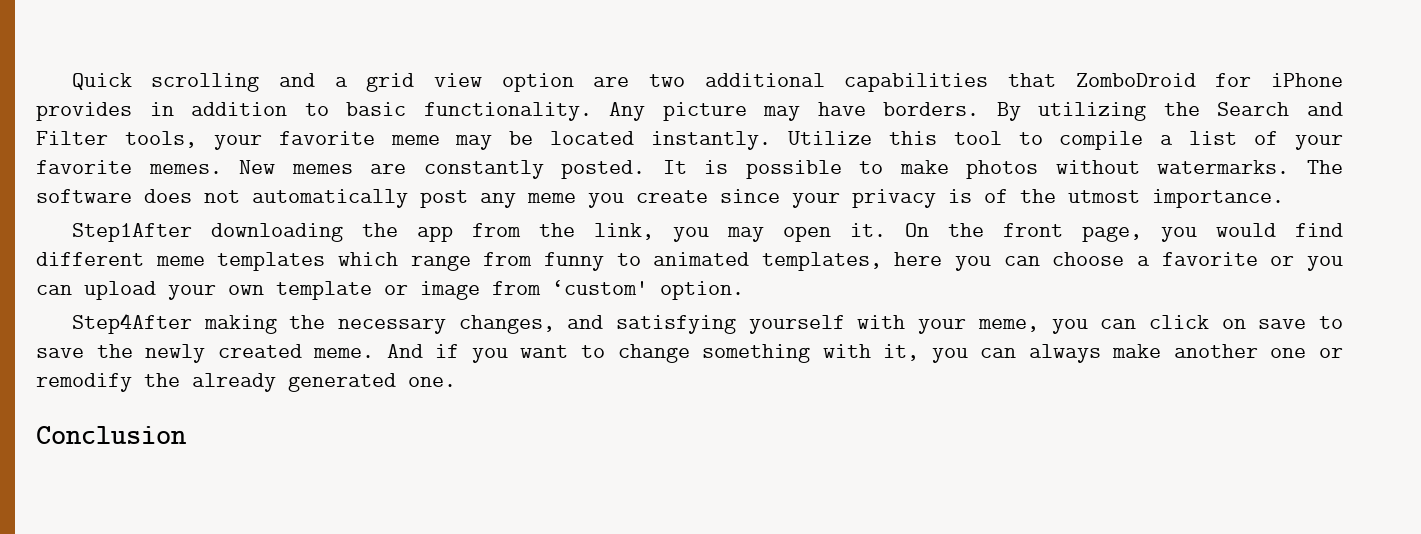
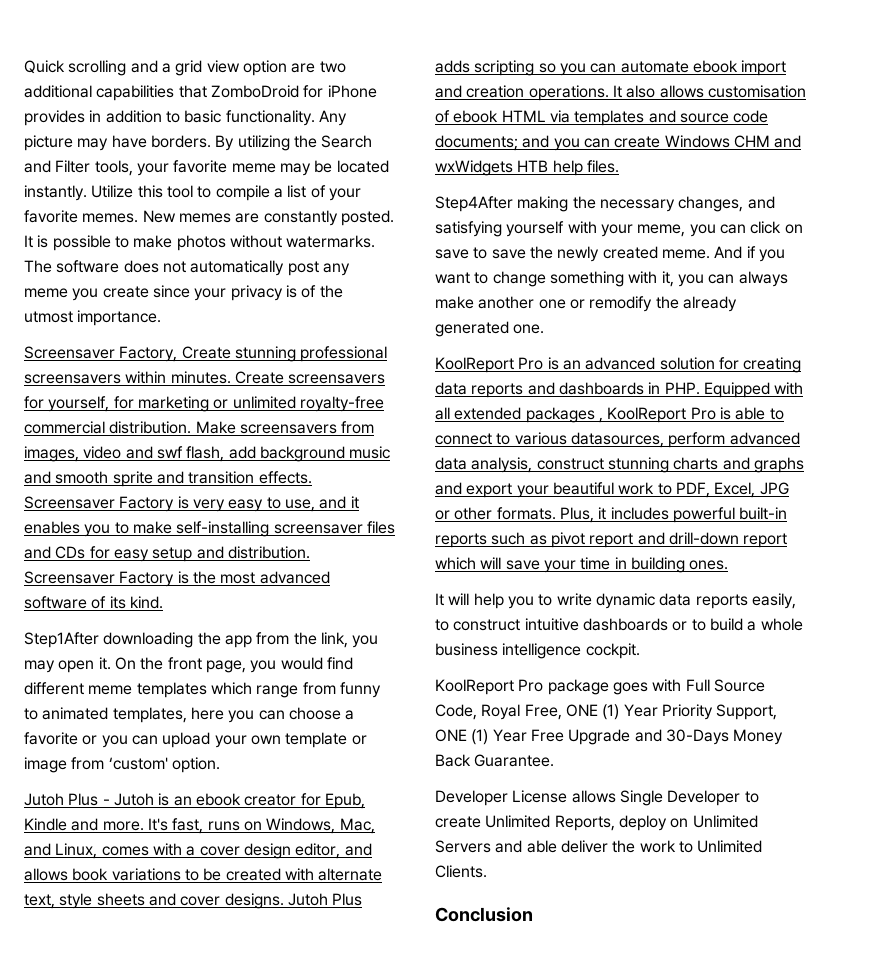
(1284, 198) none -> [24,346,388,362] [24,371,386,384] [24,396,384,412] [24,421,375,434] [24,446,391,462] [24,471,312,487] [24,496,359,512] [24,521,395,537] [24,546,310,562] [24,571,330,587] [24,596,163,609] // Screensaver Factory, Create stunning professional screensavers within minutes. Create screensavers for yourself, for marketing or unlimited royalty-free commercial distribution. Make screensavers from images, video and swf flash, add background music and smooth sprite and transition effects. Screensaver Factory is very easy to use, and it enables you to make self-installing screensaver files and CDs for easy setup and distribution. Screensaver Factory is the most advanced software of its kind.
(744, 290) none -> [24,793,365,809] [24,818,375,834] [24,843,372,859] [24,868,383,881] [24,893,363,909] [435,60,787,76] [435,85,806,101] [435,110,769,126] [435,135,802,151] [435,160,619,176] // Jutoh Plus - Jutoh is an ebook creator for Epub, Kindle and more. It's fast, runs on Windows, Mac, and Linux, comes with a cover design editor, and allows book variations to be created with alternate text, style sheets and cover designs. Jutoh Plus adds scripting so you can automate ebook import and creation operations. It also allows customisation of ebook HTML via templates and source code documents; and you can create Windows CHM and wxWidgets HTB help files.
(456, 382) none -> [435,357,802,373] [435,382,804,398] [435,407,784,423] [435,432,800,448] [435,457,804,473] [435,482,789,498] [435,507,788,523] [435,532,788,548] [435,557,729,573] [435,593,796,609] [435,618,803,631] [435,643,640,659] [435,679,765,695] [435,704,778,720] [435,729,784,745] [435,754,555,767] [435,790,759,806] [435,815,758,831] [435,840,763,853] [435,865,487,878] // KoolReport Pro is an advanced solution for creating data reports and dashboards in PHP. Equipped with all extended packages , KoolReport Pro is able to connect to various datasources, perform advanced data analysis, construct stunning charts and graphs and export your beautiful work to PDF, Excel, JPG or other formats. Plus, it includes powerful built-in reports such as pivot report and drill-down report which will save your time in building ones. // It will help you to write dynamic data reports easily, to construct intuitive dashboards or to build a whole business intelligence cockpit. // KoolReport Pro package goes with Full Source Code, Royal Free, ONE (1) Year Priority Support, ONE (1) Year Free Upgrade and 30-Days Money Back Guarantee. // Developer License allows Single Developer to create Unlimited Reports, deploy on Unlimited Servers and able deliver the work to Unlimited Clients.

